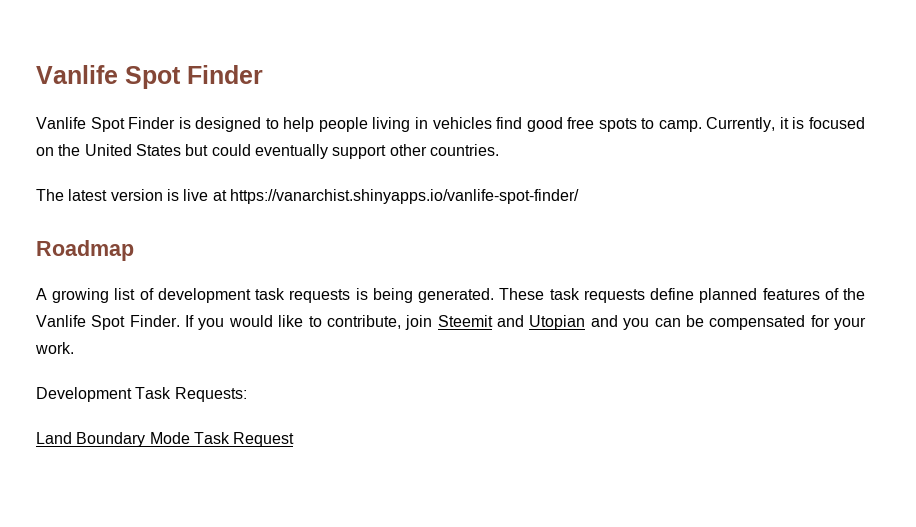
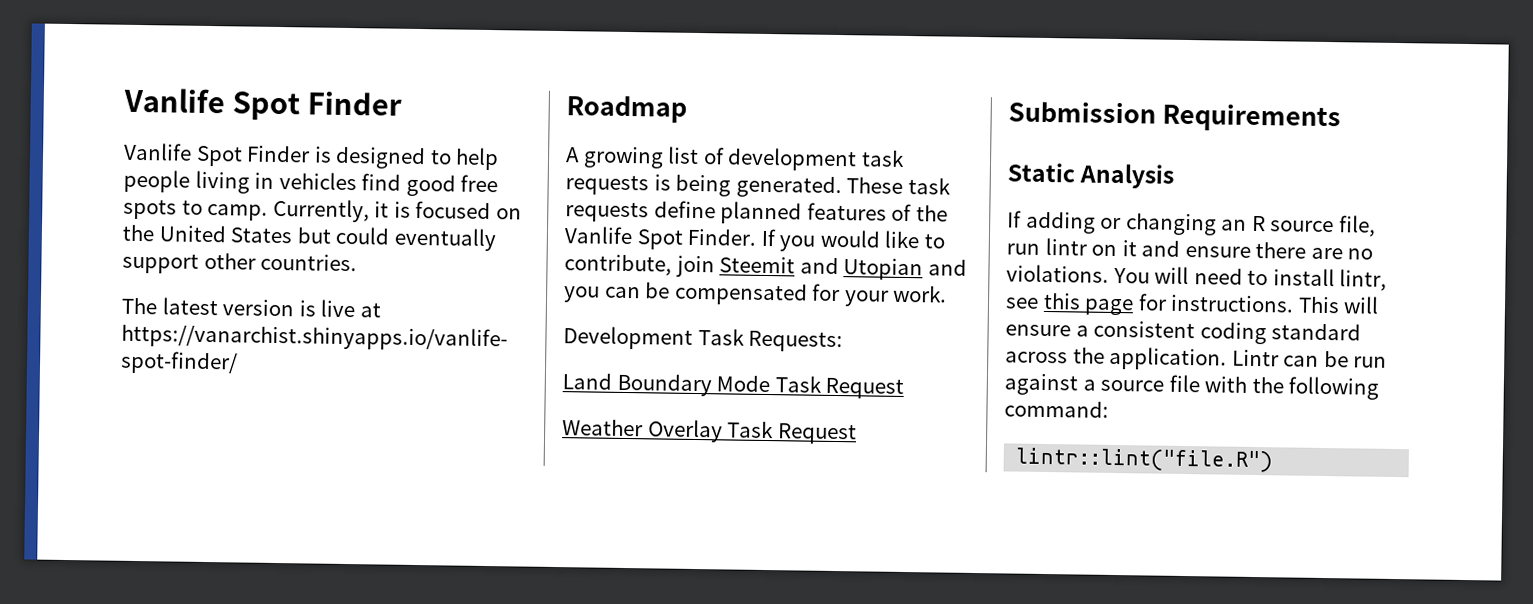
(295, 439) none -> [562,419,857,445] [1008,100,1341,133] [1007,162,1176,189] [1007,210,1376,237] [1006,237,1374,260] [1006,264,1388,291] [1005,292,1380,316] [1005,320,1362,345] [1005,346,1388,371] [1004,373,1380,400] [1004,400,1109,418] [1015,447,1274,473] // Weather Overlay Task Request // Submission Requirements // Static Analysis // If adding or changing an R source file, run lintr on it and ensure there are no violations. You will need to install lintr, see this page for instructions. This will ensure a consistent coding standard across the application. Lintr can be run against a source file with the following command: // lintr::lint("file.R")

